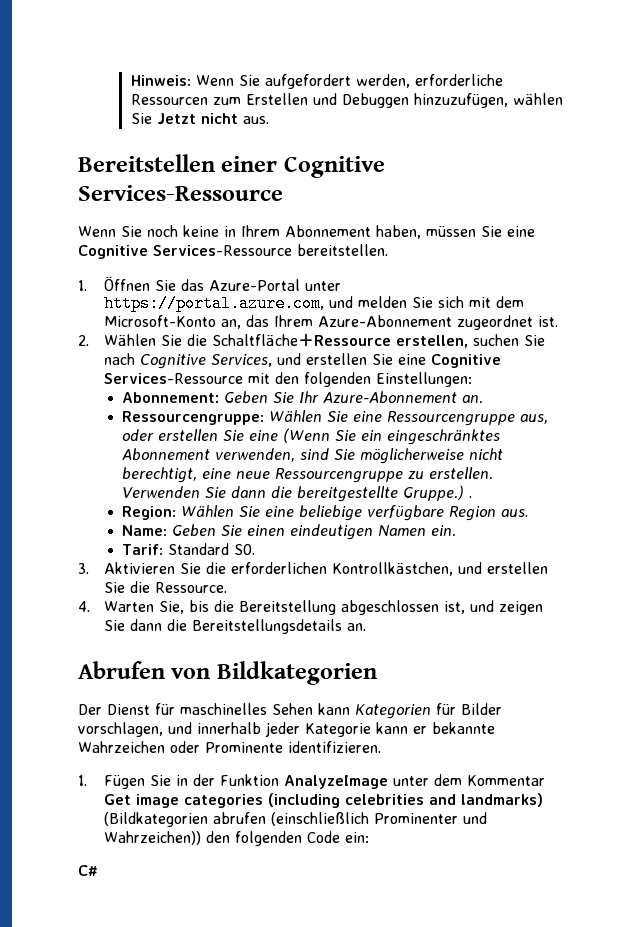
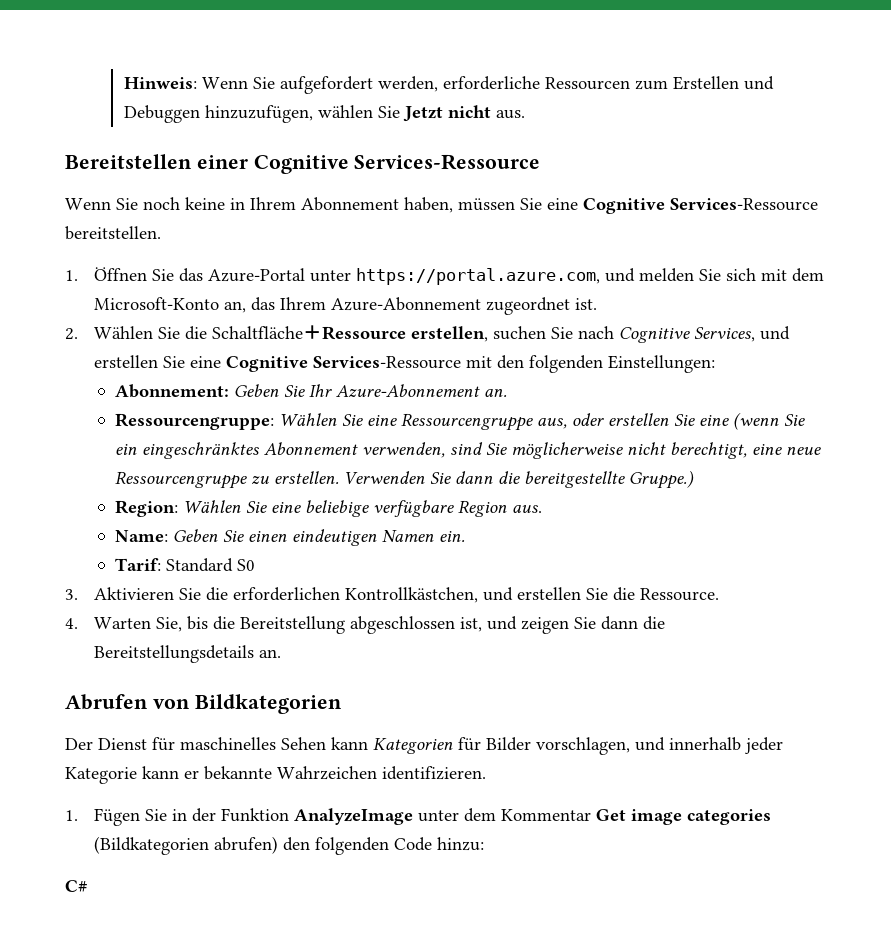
[282,428,330,443] (Wenn -> [732,412,779,430] (wenn
[468,496,472,498] . -> (694, 479) none
[233,544,255,555] S0. -> [236,559,255,571] S0
[170,741,283,753] oder Prominente -> (377, 773) none
[268,793,544,808] [104,812,488,827] [104,831,202,845] (including celebrities and landmarks) (Bildkategorien abrufen (einschließlich Prominenter und Wahrzeichen)) -> [94,836,279,855] (Bildkategorien abrufen)
[345,832,370,843] ein: -> [437,837,485,851] hinzu:

